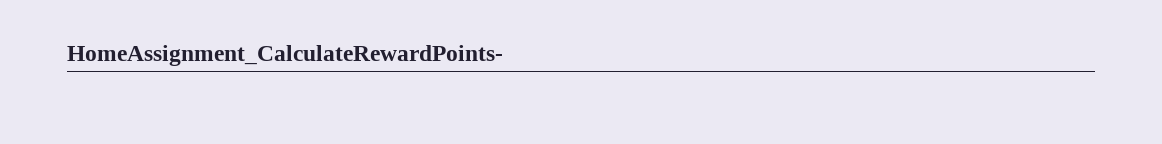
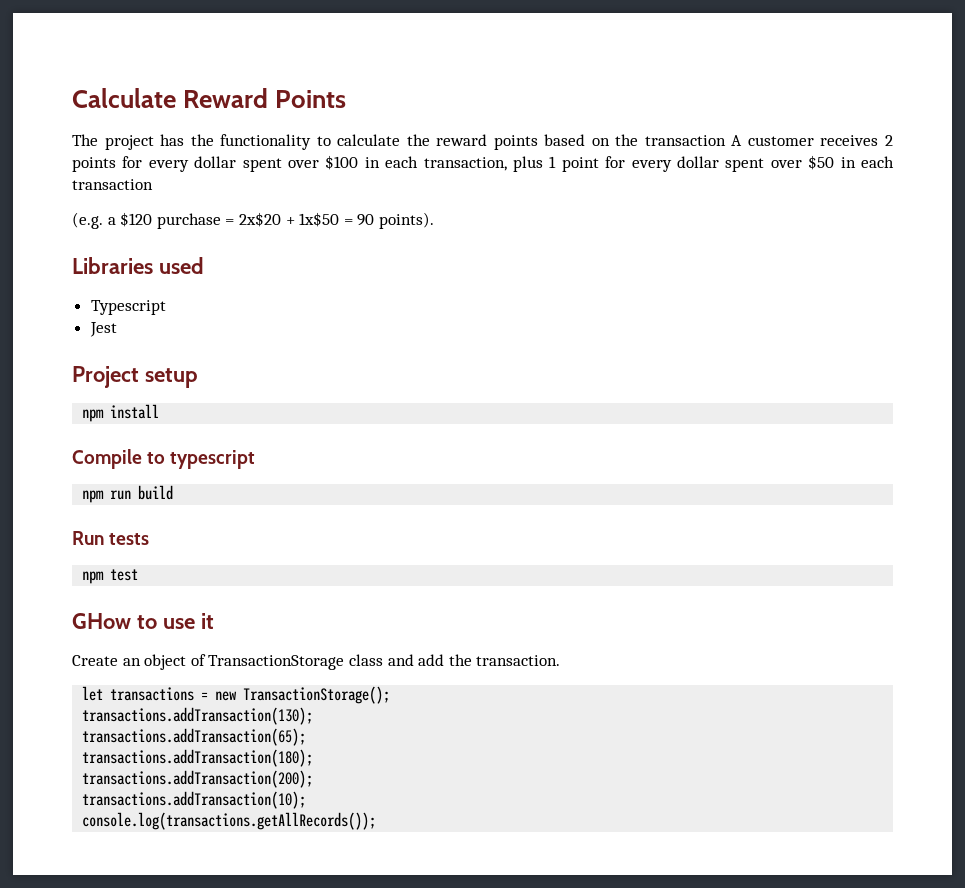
[67,45,503,66] HomeAssignment_CalculateRewardPoints- -> [72,88,347,108] [72,134,893,150] [72,155,894,172] [72,179,153,190] [72,212,434,229] [72,257,204,274] [90,300,166,315] [89,322,117,337] [72,366,198,388] [82,404,160,422] [72,449,256,469] [82,485,174,503] [72,531,150,545] [82,569,139,584] [72,613,214,629] [72,654,561,670] [82,686,391,704] [82,707,314,725] [82,728,307,746] [82,749,314,767] [82,770,314,788] [82,791,307,809] [82,812,377,830] Calculate Reward Points // The project has the functionality to calculate the reward points based on the transaction A customer receives 2 points for every dollar spent over $100 in each transaction, plus 1 point for every dollar spent over $50 in each transaction // (e.g. a $120 purchase = 2x$20 + 1x$50 = 90 points). // Libraries used // Typescript // Jest // Project setup // npm install // Compile to typescript // npm run build // Run tests // npm test // GHow to use it // Create an object of TransactionStorage class and add the transaction. // let transactions = new TransactionStorage(); // transactions.addTransaction(130); // transactions.addTransaction(65); // transactions.addTransaction(180); // transactions.addTransaction(200); // transactions.addTransaction(10); // console.log(transactions.getAllRecords());

